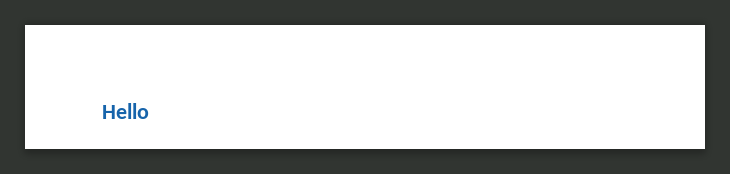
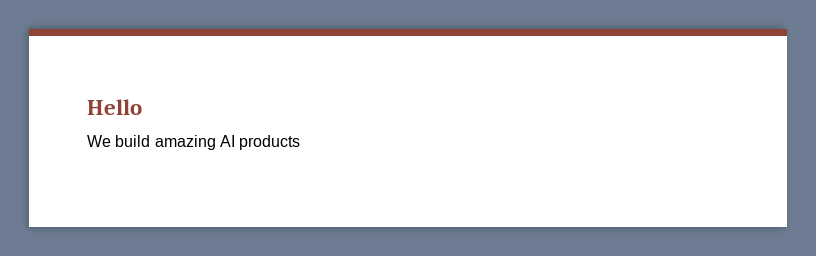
(149, 111) none -> [87,135,301,150] // We build amazing AI products

